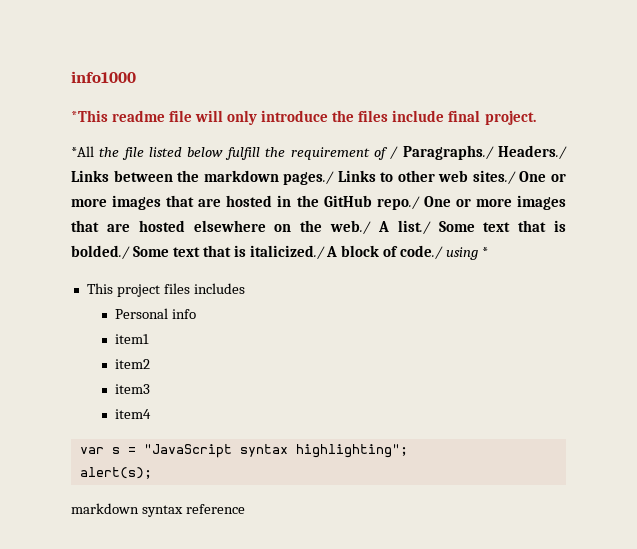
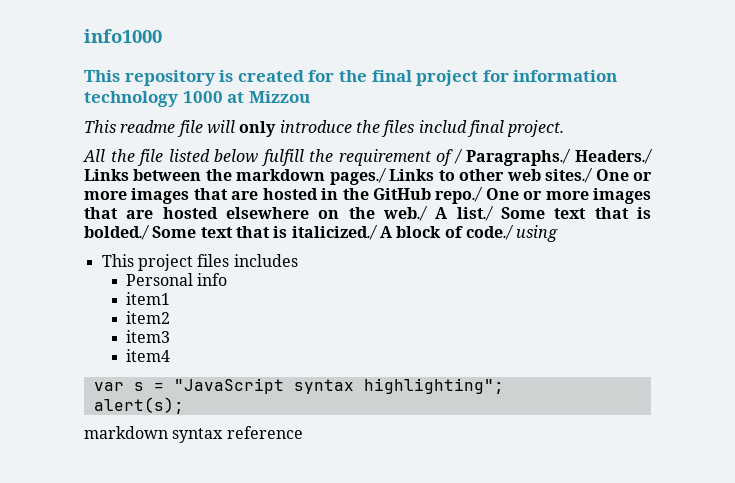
[71,110,108,122] *This -> [84,70,618,86] [84,91,310,107] [84,120,116,133] This repository is created for the final project for information technology 1000 at Mizzou // This
[392,110,445,122] include -> [418,120,467,133] includ
[71,146,94,157] *All -> [83,149,105,162] All
[482,247,489,257] * -> (559, 233) none

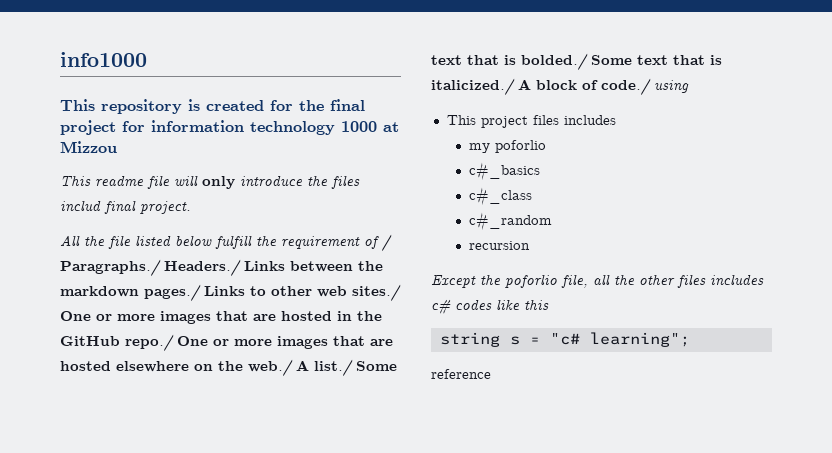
[126,273,228,286] [126,292,171,305] [126,311,171,324] [126,330,171,343] [126,349,171,362] [93,378,504,394] [93,397,184,414] [84,426,224,443] Personal info // item1 // item2 // item3 // item4 // var s = "JavaScript syntax highlighting"; // alert(s); // markdown syntax -> [469,140,547,153] [469,162,541,181] [469,187,533,206] [469,212,553,231] [469,241,531,250] [431,274,764,288] [431,299,549,314] [439,332,690,347] my poforlio // c#_basics // c#_class // c#_random // recursion // Except the poforlio file, all the other files includes c# codes like this // string s = "c# learning"; //

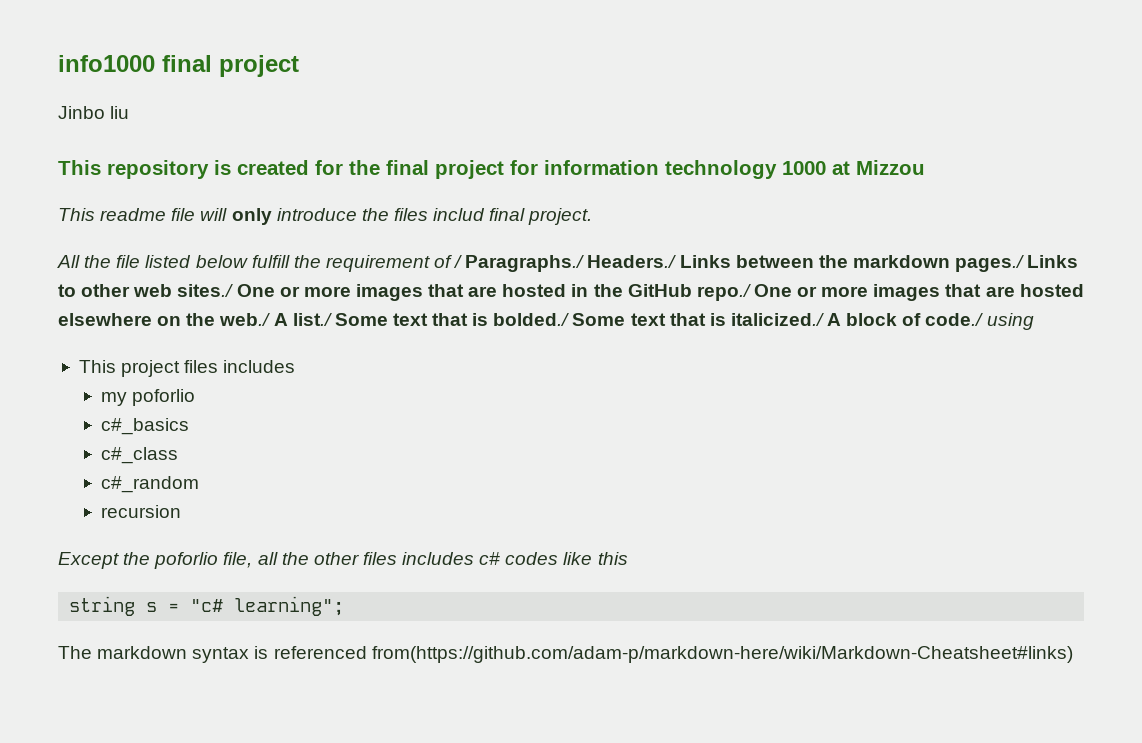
(147, 59) none -> [162,55,299,77] [58,106,130,119] final project // Jinbo liu
[431,369,491,379] reference -> [58,646,1073,663] The markdown syntax is referenced from(https://github.com/adam-p/markdown-here/wiki/Markdown-Cheatsheet#links)

